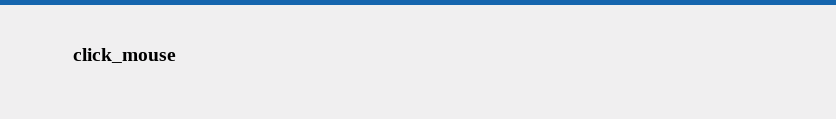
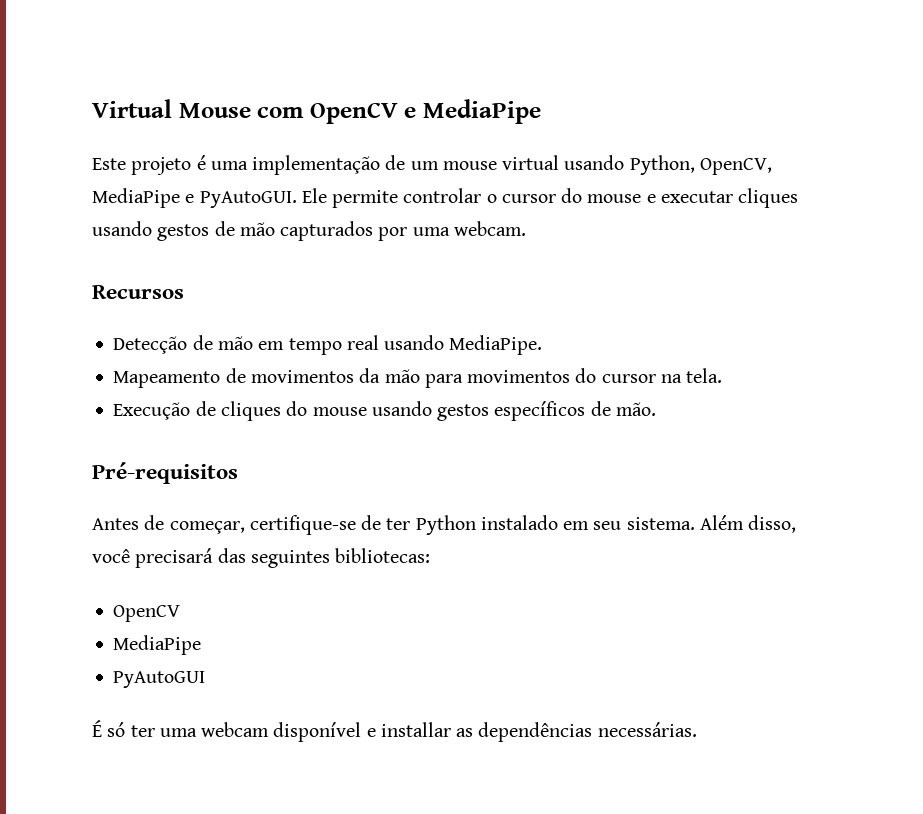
[73,48,176,63] click_mouse -> [92,99,542,124] [92,155,772,175] [92,188,799,208] [92,221,526,241] [92,285,184,299] [113,335,543,355] [113,368,723,388] [113,401,656,421] [92,462,238,484] [92,515,797,535] [92,548,431,568] [113,605,181,622] [113,635,202,655] [113,671,206,688] [92,719,697,742] Virtual Mouse com OpenCV e MediaPipe // Este projeto é uma implementação de um mouse virtual usando Python, OpenCV, MediaPipe e PyAutoGUI. Ele permite controlar o cursor do mouse e executar cliques usando gestos de mão capturados por uma webcam. // Recursos // Detecção de mão em tempo real usando MediaPipe. // Mapeamento de movimentos da mão para movimentos do cursor na tela. // Execução de cliques do mouse usando gestos específicos de mão. // Pré-requisitos // Antes de começar, certifique-se de ter Python instalado em seu sistema. Além disso, você precisará das seguintes bibliotecas: // OpenCV // MediaPipe // PyAutoGUI // É só ter uma webcam disponível e installar as dependências necessárias.

